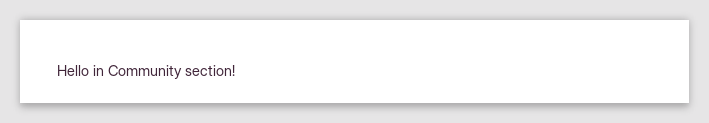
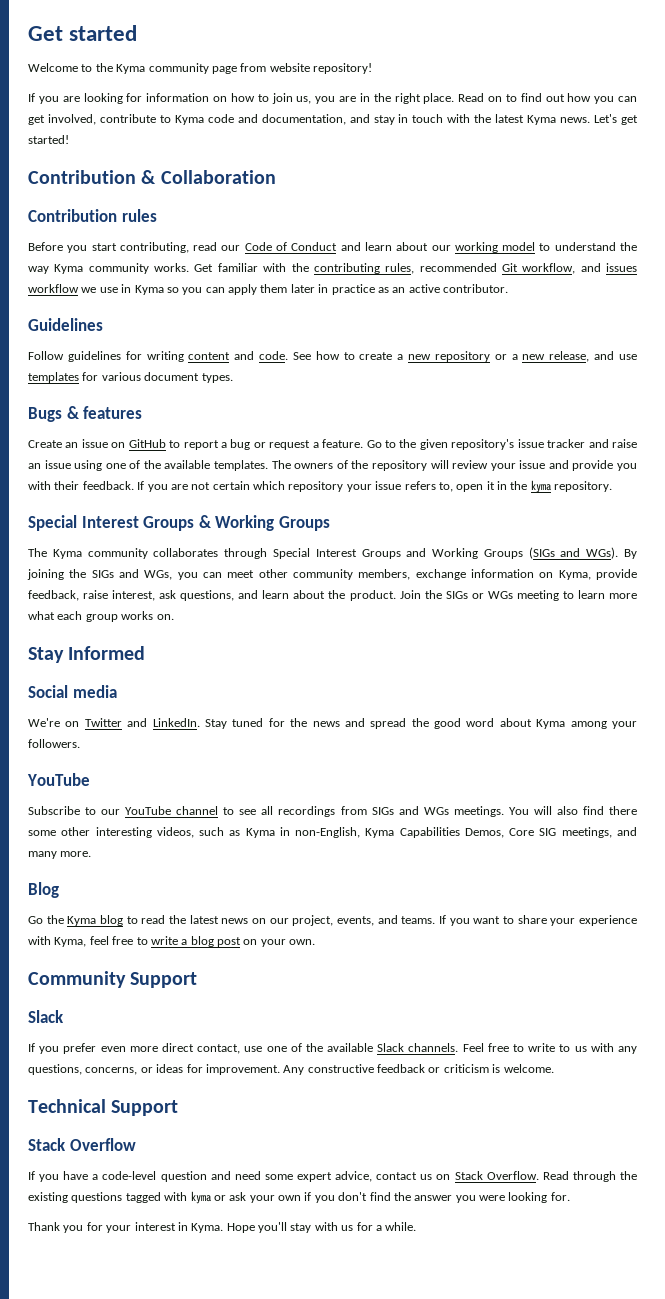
[57,65,235,79] Hello in Community section! -> [28,25,138,41] [28,63,372,74] [28,93,637,104] [28,114,639,125] [28,135,69,144] [28,170,276,184] [28,209,157,222] [28,242,637,253] [28,263,637,274] [28,284,508,295] [28,318,103,331] [28,351,638,362] [28,372,233,383] [28,406,143,422] [28,439,638,450] [28,460,637,471] [28,480,613,493] [28,515,330,531] [28,547,638,559] [27,569,637,580] [28,590,637,601] [28,611,174,622] [28,646,146,663] [28,685,117,698] [28,718,638,729] [28,739,80,748] [27,773,90,786] [28,806,637,817] [28,827,637,838] [28,851,92,859] [28,882,59,898] [28,915,637,926] [28,936,316,947] [28,971,198,988] [28,1010,64,1023] [28,1043,637,1054] [28,1064,554,1075] [28,1099,179,1116] [28,1138,136,1151] [28,1171,637,1182] [28,1191,570,1204] [28,1222,417,1233] Get started // Welcome to the Kyma community page from website repository! // If you are looking for information on how to join us, you are in the right place. Read on to find out how you can get involved, contribute to Kyma code and documentation, and stay in touch with the latest Kyma news. Let's get started! // Contribution & Collaboration // Contribution rules // Before you start contributing, read our Code of Conduct and learn about our working model to understand the way Kyma community works. Get familiar with the contributing rules, recommended Git workflow, and issues workflow we use in Kyma so you can apply them later in practice as an active contributor. // Guidelines // Follow guidelines for writing content and code. See how to create a new repository or a new release, and use templates for various document types. // Bugs & features // Create an issue on GitHub to report a bug or request a feature. Go to the given repository's issue tracker and raise an issue using one of the available templates. The owners of the repository will review your issue and provide you with their feedback. If you are not certain which repository your issue refers to, open it in the kyma repository. // Special Interest Groups & Working Groups // The Kyma community collaborates through Special Interest Groups and Working Groups (SIGs and WGs). By joining the SIGs and WGs, you can meet other community members, exchange information on Kyma, provide feedback, raise interest, ask questions, and learn about the product. Join the SIGs or WGs meeting to learn more what each group works on. // Stay Informed // Social media // We're on Twitter and LinkedIn. Stay tuned for the news and spread the good word about Kyma among your followers. // YouTube // Subscribe to our YouTube channel to see all recordings from SIGs and WGs meetings. You will also find there some other interesting videos, such as Kyma in non-English, Kyma Capabilities Demos, Core SIG meetings, and many more. // Blog // Go the Kyma blog to read the latest news on our project, events, and teams. If you want to share your experience with Kyma, feel free to write a blog post on your own. // Community Support // Slack // If you prefer even more direct contact, use one of the available Slack channels. Feel free to write to us with any questions, concerns, or ideas for improvement. Any constructive feedback or criticism is welcome. // Technical Support // Stack Overflow // If you have a code-level question and need some expert advice, contact us on Stack Overflow. Read through the existing questions tagged with kyma or ask your own if you don't find the answer you were looking for. // Thank you for your interest in Kyma. Hope you'll stay with us for a while.

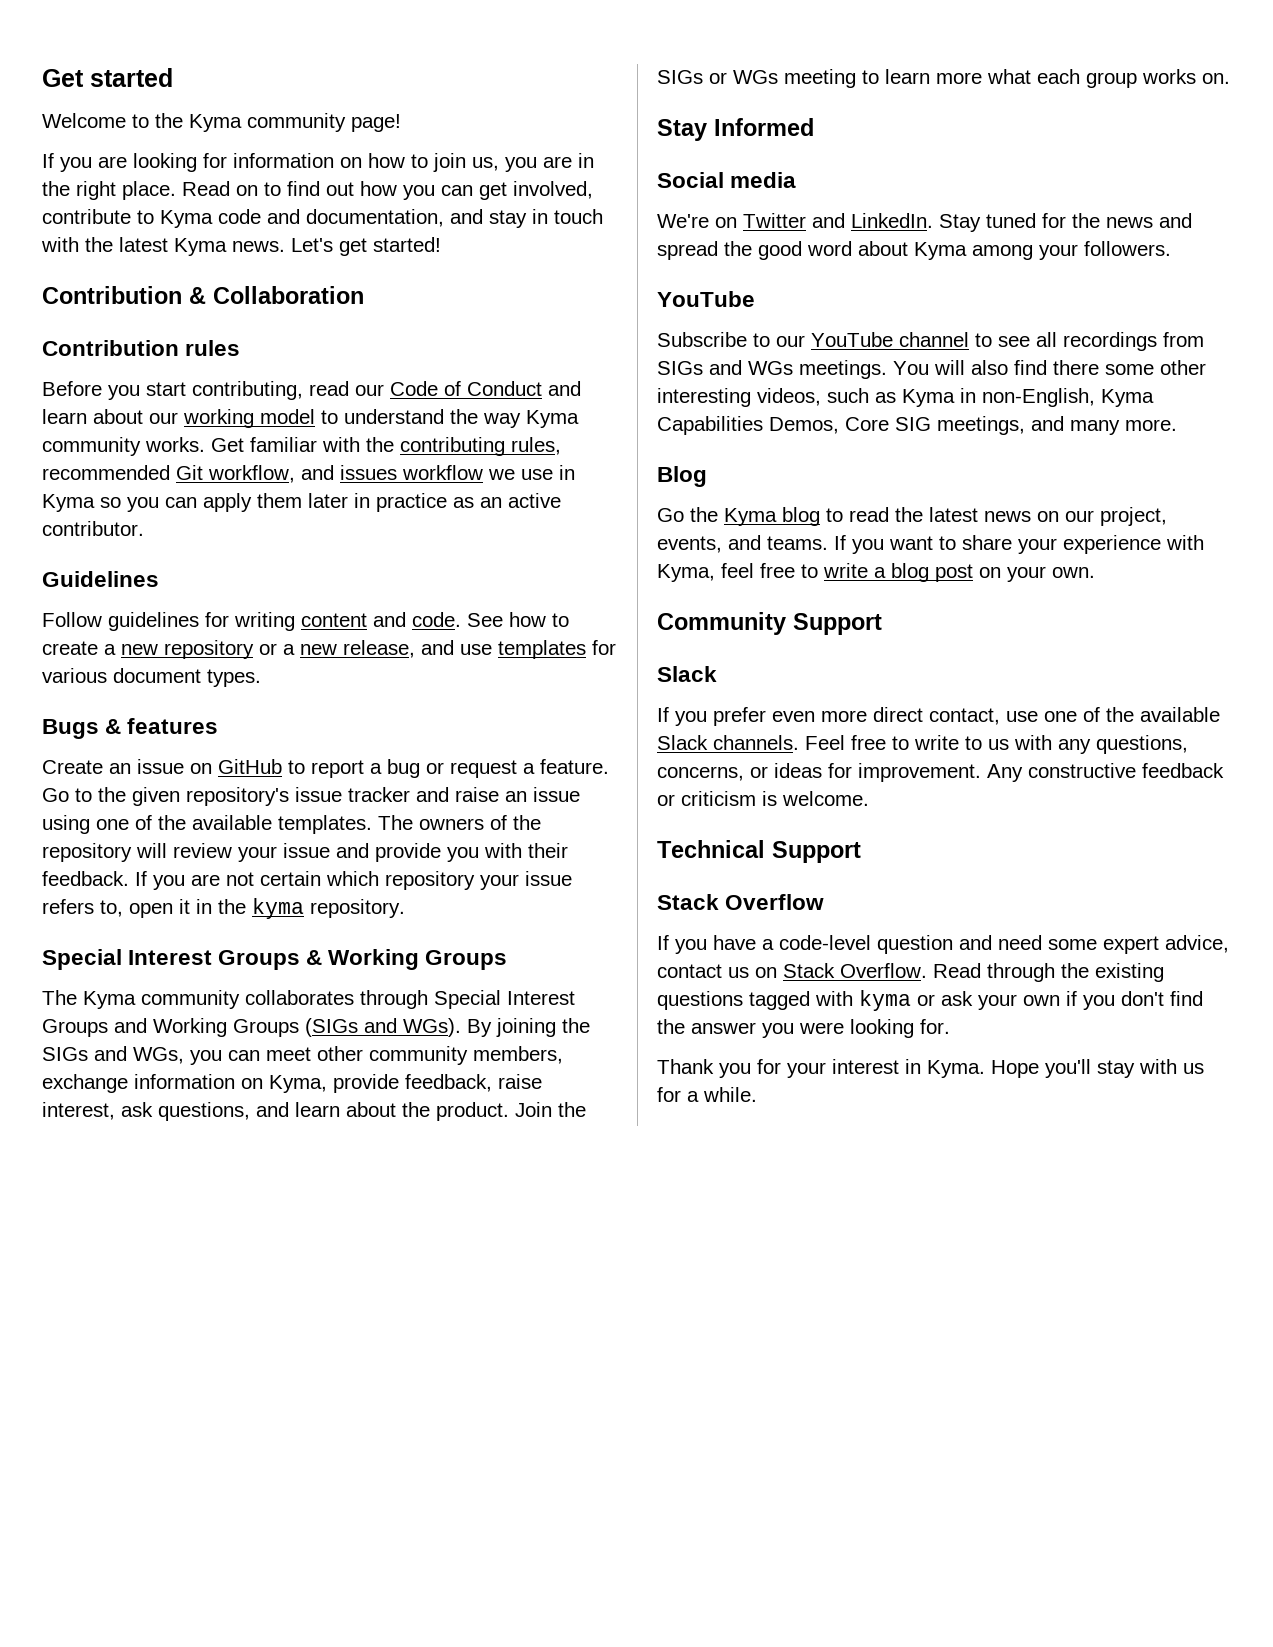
[211,63,372,74] page from website repository! -> [351,114,401,132] page!

